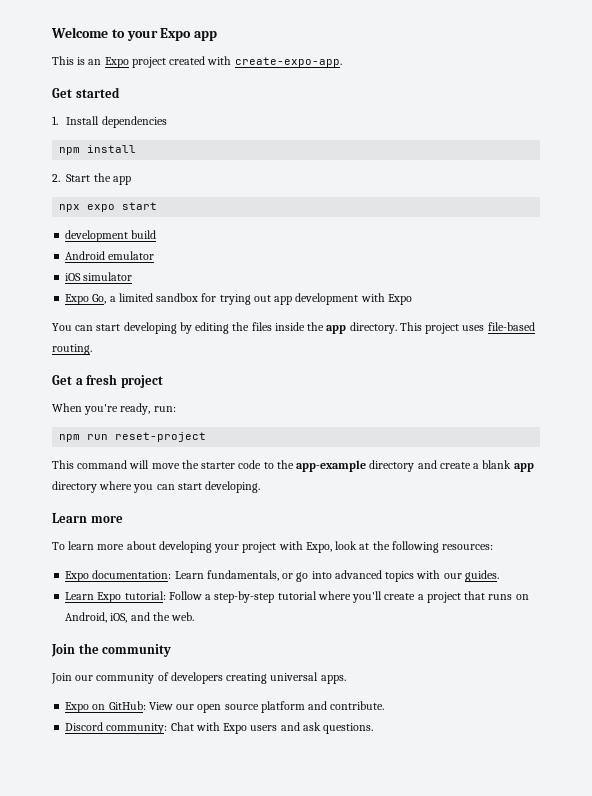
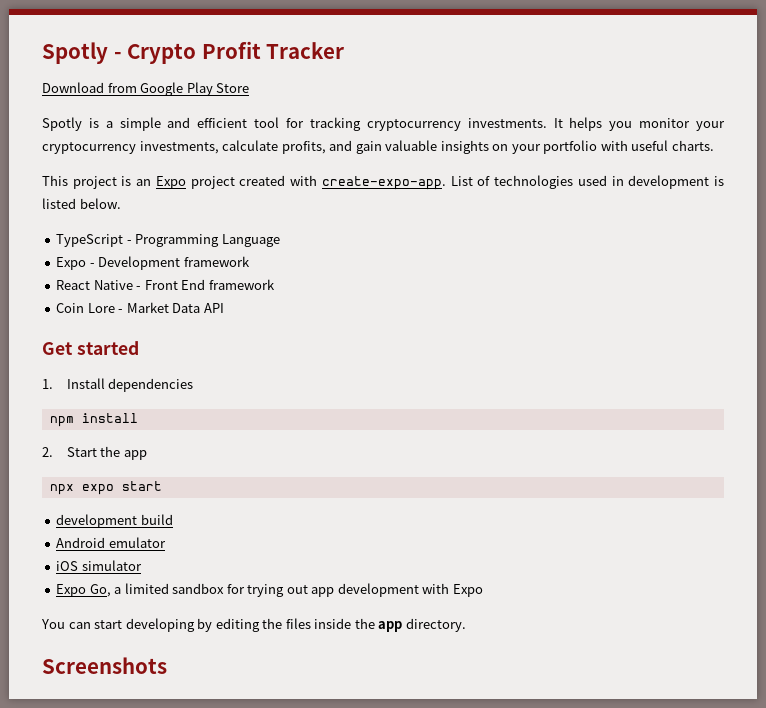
[51,27,218,41] [52,56,74,65] Welcome to your Expo app // This -> [42,41,345,64] [42,82,250,96] [42,117,726,131] [42,140,714,154] [42,175,117,189] Spotly - Crypto Profit Tracker // Download from Google Play Store // Spotly is a simple and efficient tool for tracking cryptocurrency investments. It helps you monitor your cryptocurrency investments, calculate profits, and gain valuable insights on your portfolio with useful charts. // This project
(342, 62) none -> [450,175,725,189] [42,198,121,209] [56,234,280,247] [56,256,250,270] [56,279,275,290] [56,302,224,313] List of technologies used in development is listed below. // TypeScript - Programming Language // Expo - Development framework // React Native - Front End framework // Coin Lore - Market Data API
[399,322,535,334] [52,344,92,355] [52,374,163,388] [52,403,176,415] [59,432,207,442] [52,460,534,472] [52,481,261,493] [52,513,123,523] [52,541,494,553] [65,570,499,582] [65,591,529,603] [65,612,195,623] [51,643,172,657] [51,672,346,684] [65,701,385,713] [65,722,374,734] This project uses file-based routing. // Get a fresh project // When you're ready, run: // npm run reset-project // This command will move the starter code to the app-example directory and create a blank app directory where you can start developing. // Learn more // To learn more about developing your project with Expo, look at the following resources: // Expo documentation: Learn fundamentals, or go into advanced topics with our guides. // Learn Expo tutorial: Follow a step-by-step tutorial where you'll create a project that runs on Android, iOS, and the web. // Join the community // Join our community of developers creating universal apps. // Expo on GitHub: View our open source platform and contribute. // Discord community: Chat with Expo users and ask questions. -> [42,657,167,674] // Screenshots

